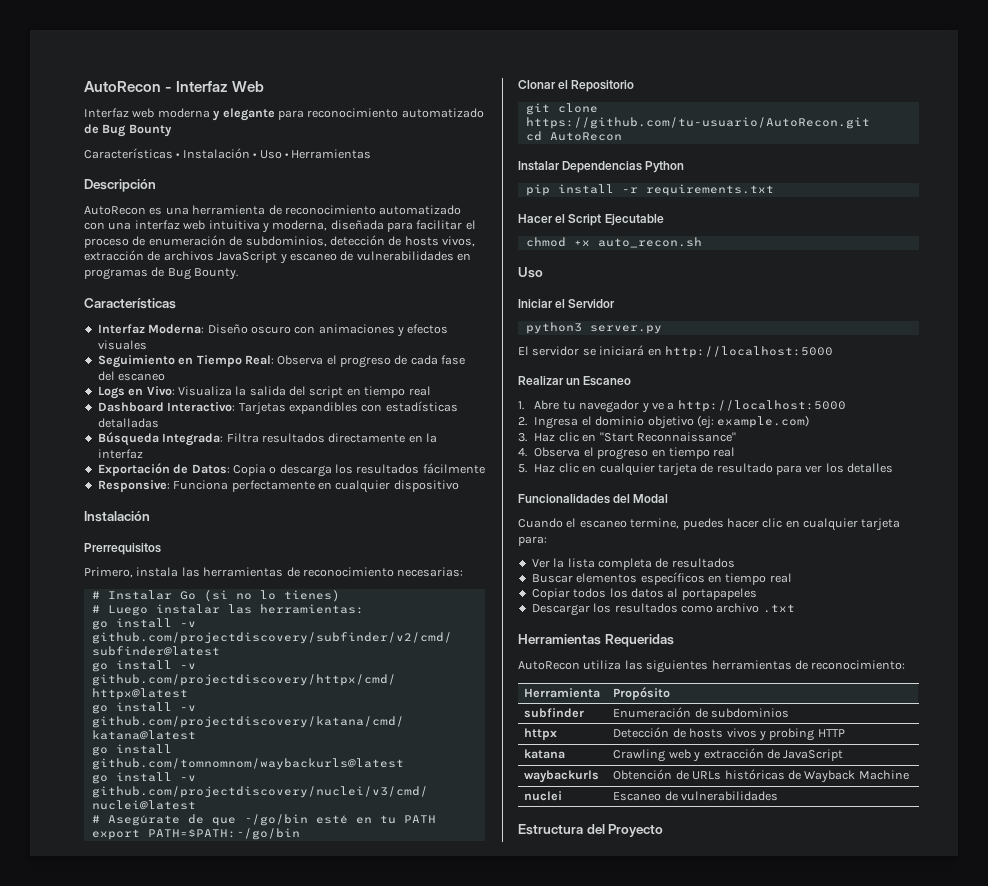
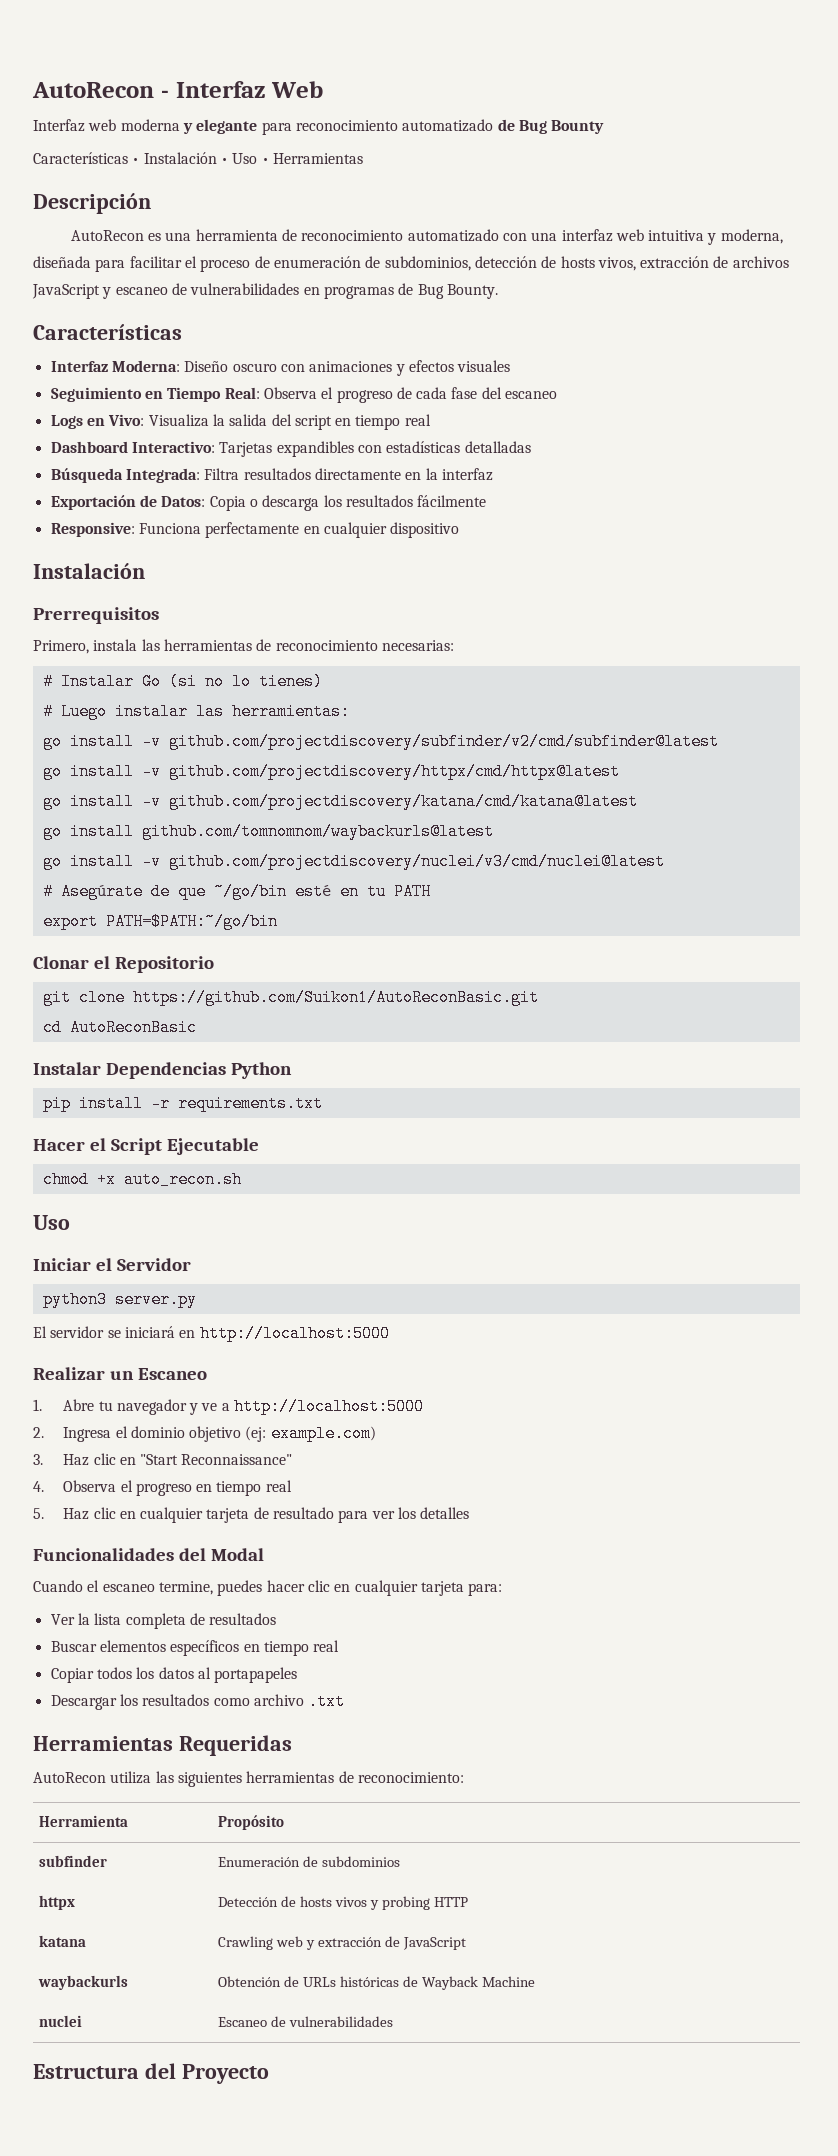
[525,117,870,129] https://github.com/tu-usuario/AutoRecon.git -> [132,989,539,1006] https://github.com/Suikon1/AutoReconBasic.git
[549,132,622,141] AutoRecon -> [69,1019,197,1036] AutoReconBasic

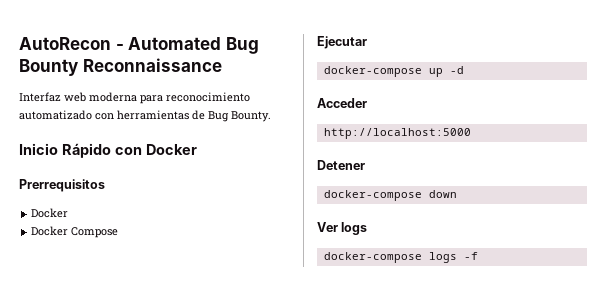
[175,81,324,98] Interfaz Web -> [128,37,259,54] [19,58,222,76] Automated Bug Bounty Reconnaissance
[182,119,258,134] y elegante -> (137, 97) none
[497,119,605,134] [33,152,363,164] [33,193,151,214] [70,229,783,245] [33,256,789,272] [32,283,498,299] [33,324,182,340] [50,360,511,376] [50,387,558,403] [50,414,431,430] [50,441,531,457] [50,468,493,483] [50,495,487,511] [50,522,460,538] [33,563,145,579] [33,607,159,624] [33,639,454,654] [42,673,323,690] [42,703,350,720] [42,733,719,750] [42,763,620,780] [42,793,638,810] [42,823,494,840] [42,853,665,870] [42,883,431,900] [42,913,278,930] [33,956,214,973] [42,989,539,1006] [42,1019,197,1036] [33,1062,292,1079] [42,1095,323,1112] [33,1138,259,1155] [42,1171,242,1188] [33,1215,70,1230] [33,1258,191,1271] [42,1291,197,1308] [33,1325,390,1342] [33,1367,207,1380] [33,1398,425,1415] [33,1425,376,1442] [33,1453,293,1466] [33,1480,292,1496] [33,1507,470,1523] [33,1548,264,1561] [33,1580,503,1596] [50,1613,277,1629] [50,1640,340,1656] [50,1667,298,1683] [50,1693,346,1710] [33,1735,292,1756] [33,1771,464,1787] [39,1815,129,1827] [218,1815,285,1830] [39,1855,108,1867] [218,1856,401,1867] [39,1895,76,1910] [218,1896,468,1910] [39,1935,87,1947] [218,1936,467,1950] [38,1975,129,1990] [218,1976,535,1990] [39,2015,83,2027] [218,2016,394,2027] [33,2063,269,2084] de Bug Bounty // Características • Instalación • Uso • Herramientas // Descripción // AutoRecon es una herramienta de reconocimiento automatizado con una interfaz web intuitiva y moderna, diseñada para facilitar el proceso de enumeración de subdominios, detección de hosts vivos, extracción de archivos JavaScript y escaneo de vulnerabilidades en programas de Bug Bounty. // Características // Interfaz Moderna: Diseño oscuro con animaciones y efectos visuales // Seguimiento en Tiempo Real: Observa el progreso de cada fase del escaneo // Logs en Vivo: Visualiza la salida del script en tiempo real // Dashboard Interactivo: Tarjetas expandibles con estadísticas detalladas // Búsqueda Integrada: Filtra resultados directamente en la interfaz // Exportación de Datos: Copia o descarga los resultados fácilmente // Responsive: Funciona perfectamente en cualquier dispositivo // Instalación // Prerrequisitos // Primero, instala las herramientas de reconocimiento necesarias: // # Instalar Go (si no lo tienes) // # Luego instalar las herramientas: // go install -v github.com/projectdiscovery/subfinder/v2/cmd/subfinder@latest // go install -v github.com/projectdiscovery/httpx/cmd/httpx@latest // go install -v github.com/projectdiscovery/katana/cmd/katana@latest // go install github.com/tomnomnom/waybackurls@latest // go install -v github.com/projectdiscovery/nuclei/v3/cmd/nuclei@latest // # Asegúrate de que ~/go/bin esté en tu PATH // export PATH=$PATH:~/go/bin // Clonar el Repositorio // git clone https://github.com/Suikon1/AutoReconBasic.git // cd AutoReconBasic // Instalar Dependencias Python // pip install -r requirements.txt // Hacer el Script Ejecutable // chmod +x auto_recon.sh // Uso // Iniciar el Servidor // python3 server.py // El servidor se iniciará en http://localhost:5000 // Realizar un Escaneo // 1. Abre tu navegador y ve a http://localhost:5000 // 2. Ingresa el dominio objetivo (ej: example.com) // 3. Haz clic en "Start Reconnaissance" // 4. Observa el progreso en tiempo real // 5. Haz clic en cualquier tarjeta de resultado para ver los detalles // Funcionalidades del Modal // Cuando el escaneo termine, puedes hacer clic en cualquier tarjeta para: // Ver la lista completa de resultados // Buscar elementos específicos en tiempo real // Copiar todos los datos al portapapeles // Descargar los resultados como archivo .txt // Herramientas Requeridas // AutoRecon utiliza las siguientes herramientas de reconocimiento: // Herramienta | Propósito // subfinder | Enumeración de subdominios // httpx | Detección de hosts vivos y probing HTTP // katana | Crawling web y extracción de JavaScript // waybackurls | Obtención de URLs históricas de Wayback Machine // nuclei | Escaneo de vulnerabilidades // Estructura del Proyecto -> [95,110,271,122] [19,143,197,158] [19,179,105,192] [31,208,69,218] [31,226,119,238] [317,36,367,49] [323,66,464,77] [317,98,367,108] [323,128,471,139] [317,160,365,170] [323,190,457,201] [317,222,368,235] [323,252,478,263] con herramientas de Bug Bounty. // Inicio Rápido con Docker // Prerrequisitos // Docker // Docker Compose // Ejecutar // docker-compose up -d // Acceder // http://localhost:5000 // Detener // docker-compose down // Ver logs // docker-compose logs -f

